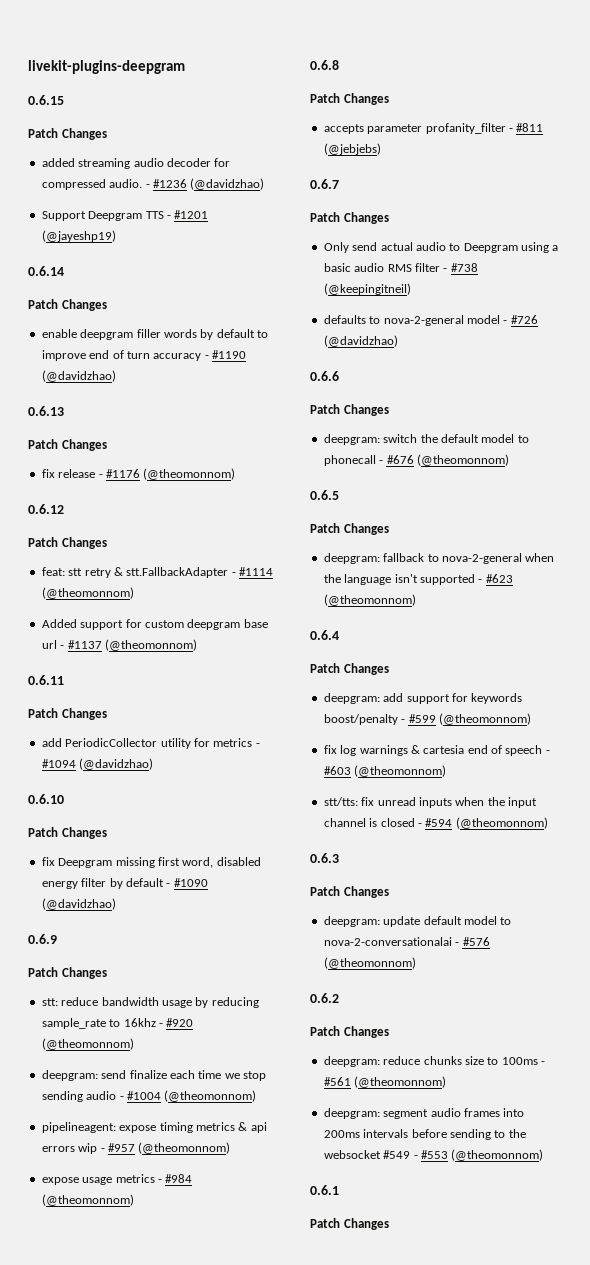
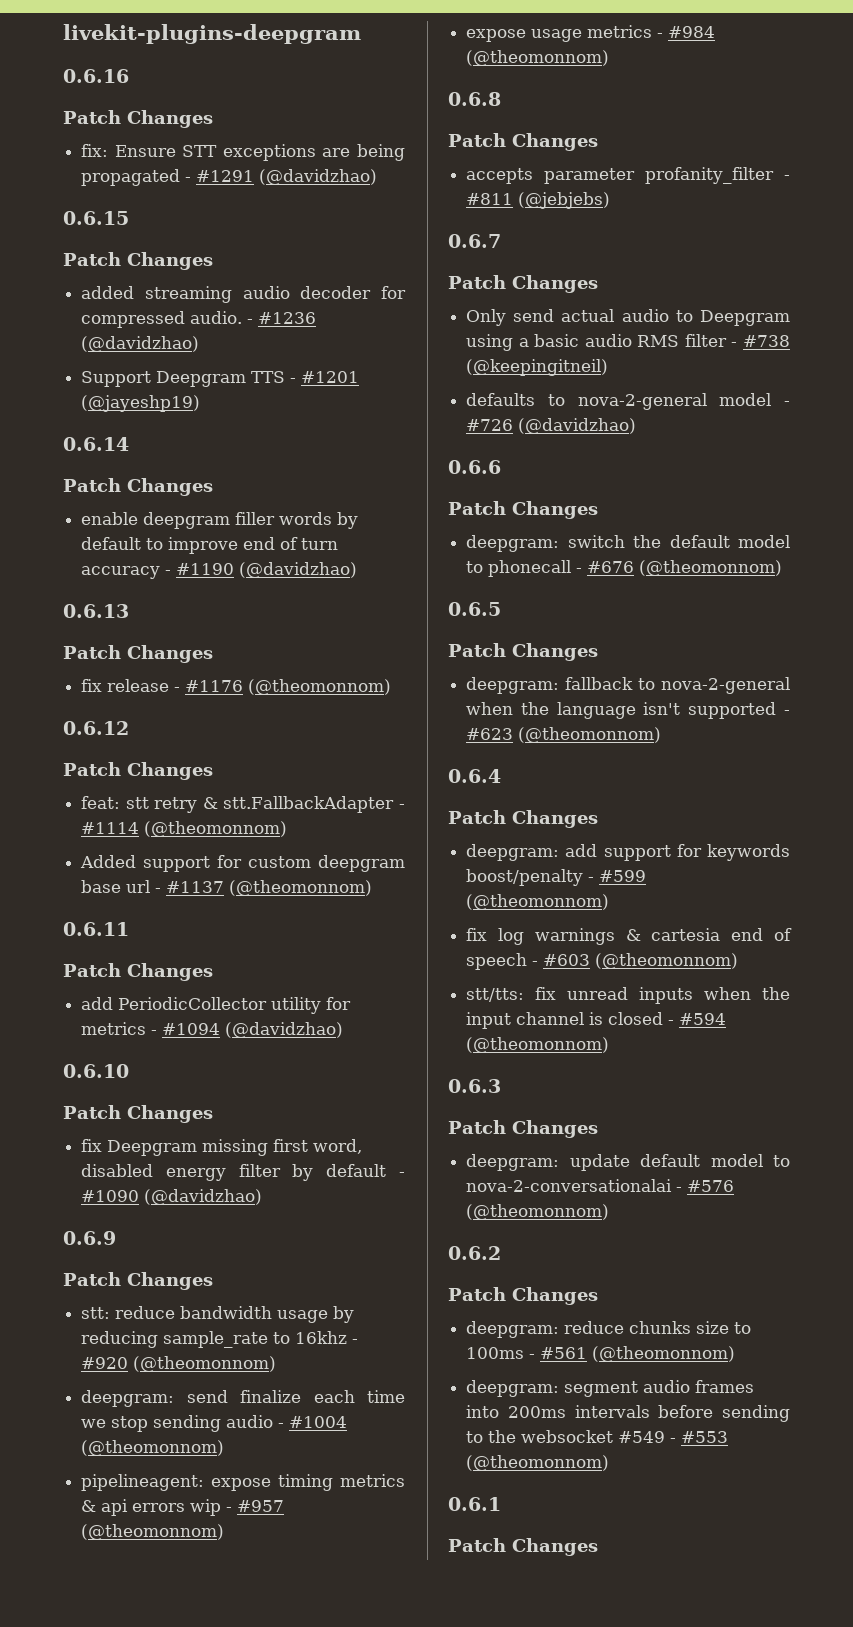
(185, 67) none -> [63,69,129,83] [63,110,213,128] [81,144,405,161] [81,169,378,186] // 0.6.16 // Patch Changes // fix: Ensure STT exceptions are being propagated - #1291 (@davidzhao)

